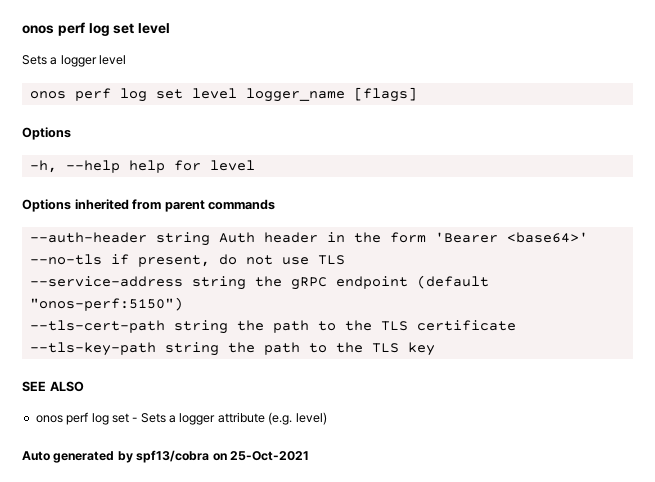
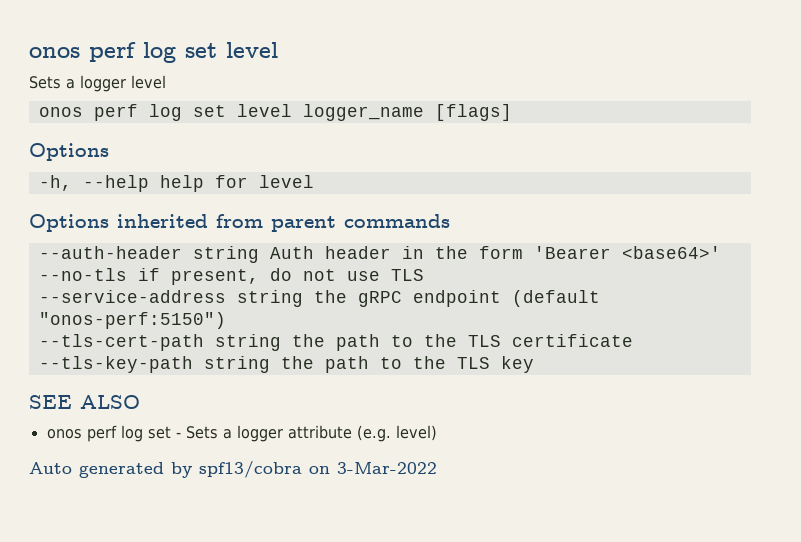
[229,451,309,461] 25-Oct-2021 -> [337,462,437,474] 3-Mar-2022

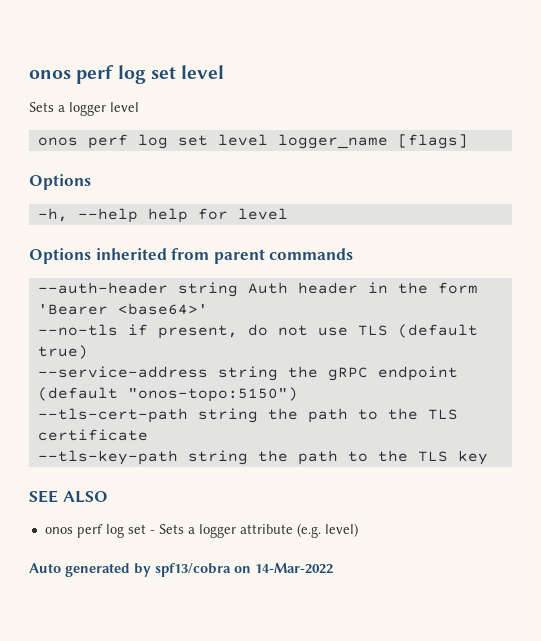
(424, 275) none -> [397,324,478,338] [37,345,88,359] (default true)
[38,312,226,329] "onos-perf:5150") -> [127,387,298,402] "onos-topo:5150")
[337,462,437,474] 3-Mar-2022 -> [255,563,333,574] 14-Mar-2022

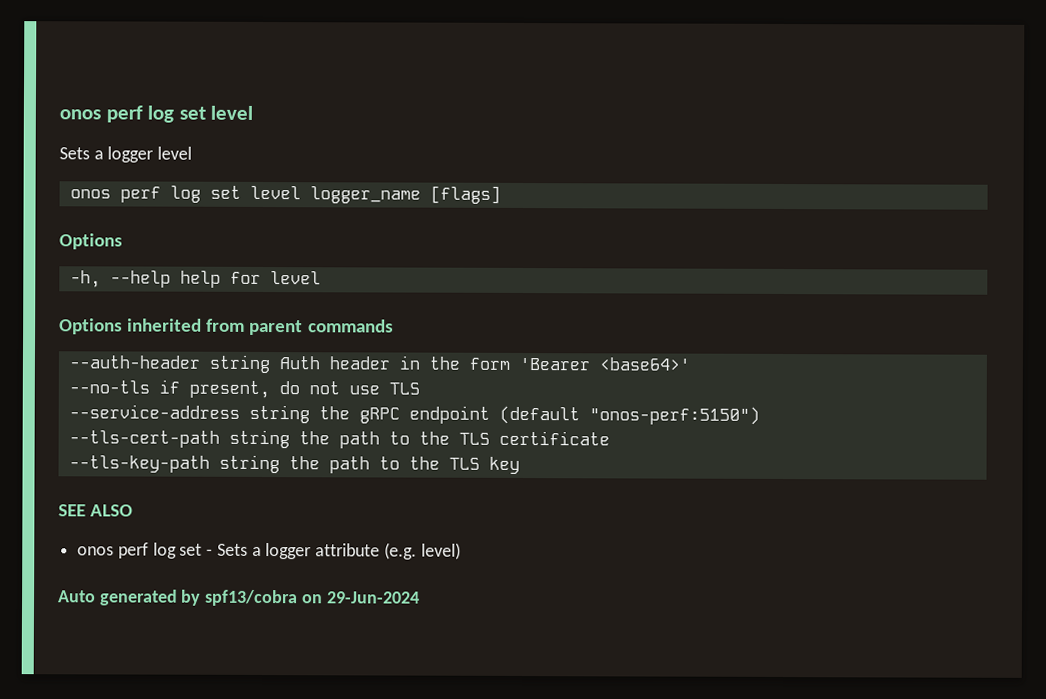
[397,324,478,338] [37,345,88,359] (default true) -> (420, 388) none
[127,387,298,402] "onos-topo:5150") -> [588,406,760,425] "onos-perf:5150")
[255,563,333,574] 14-Mar-2022 -> [326,591,420,604] 29-Jun-2024

